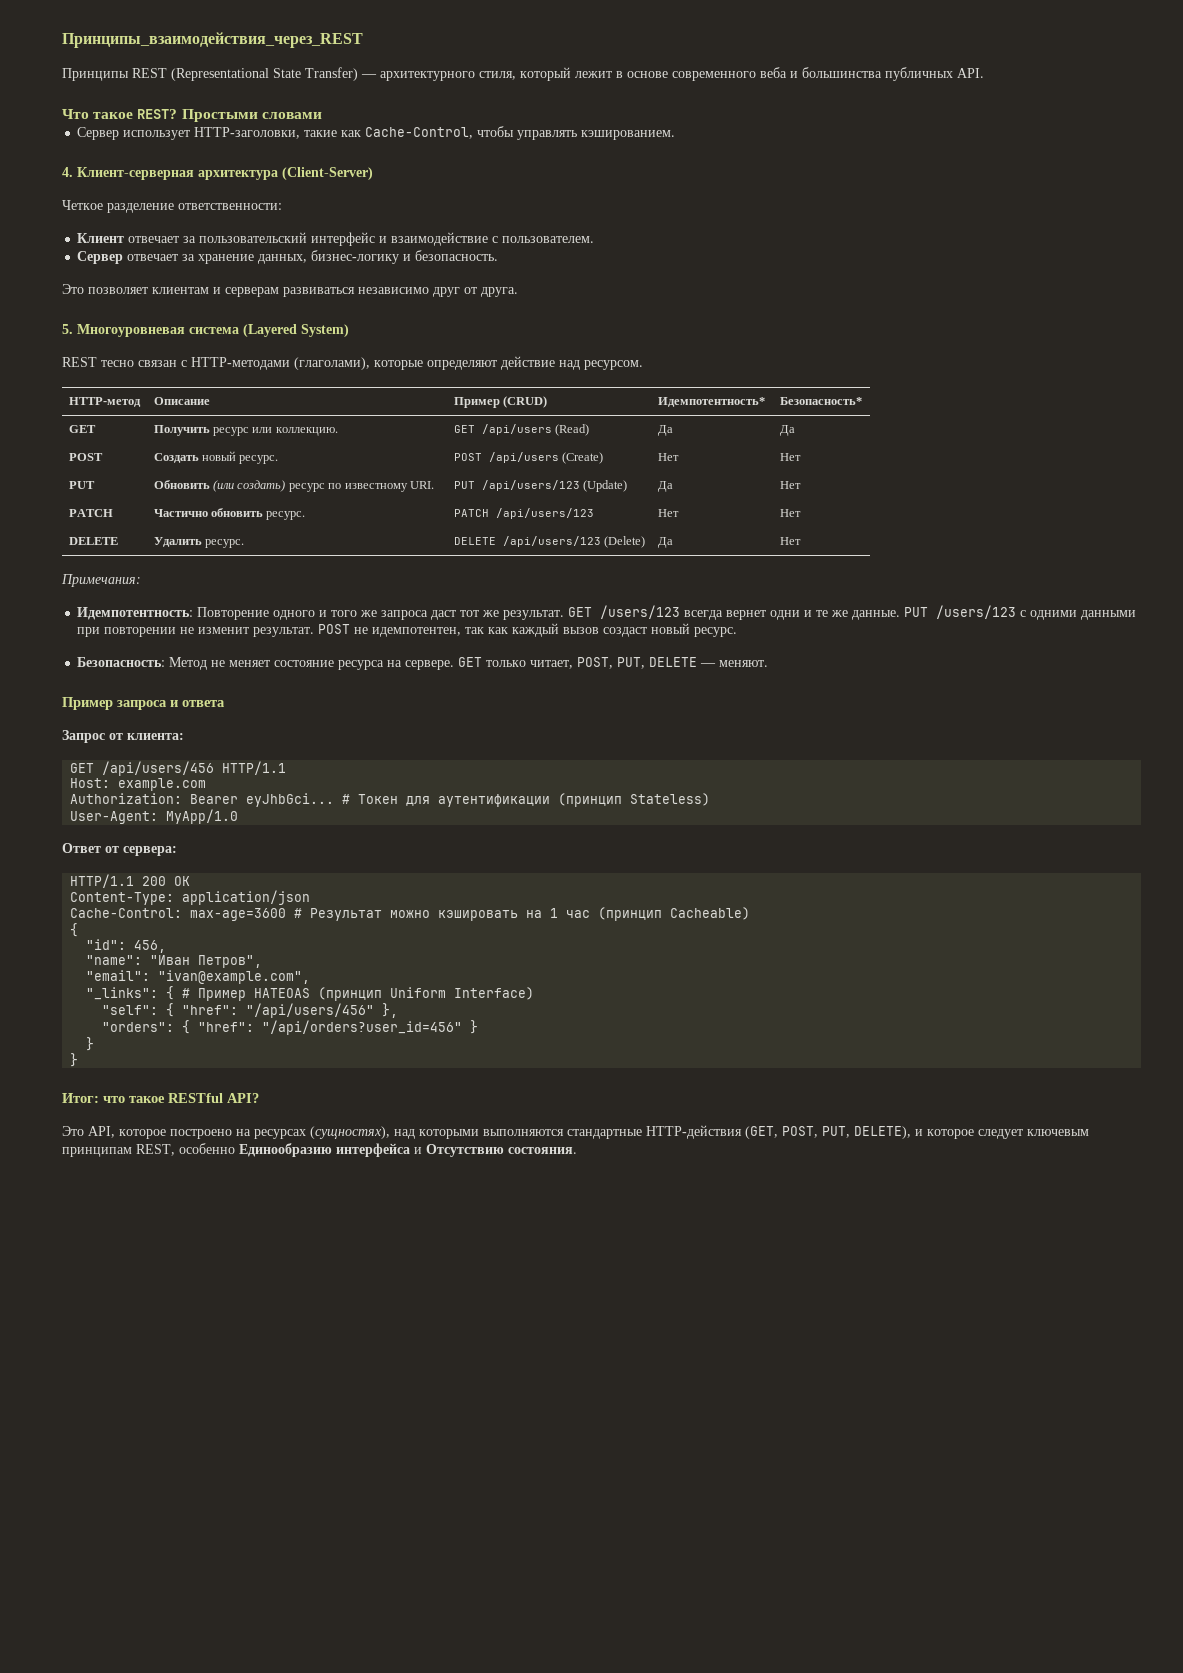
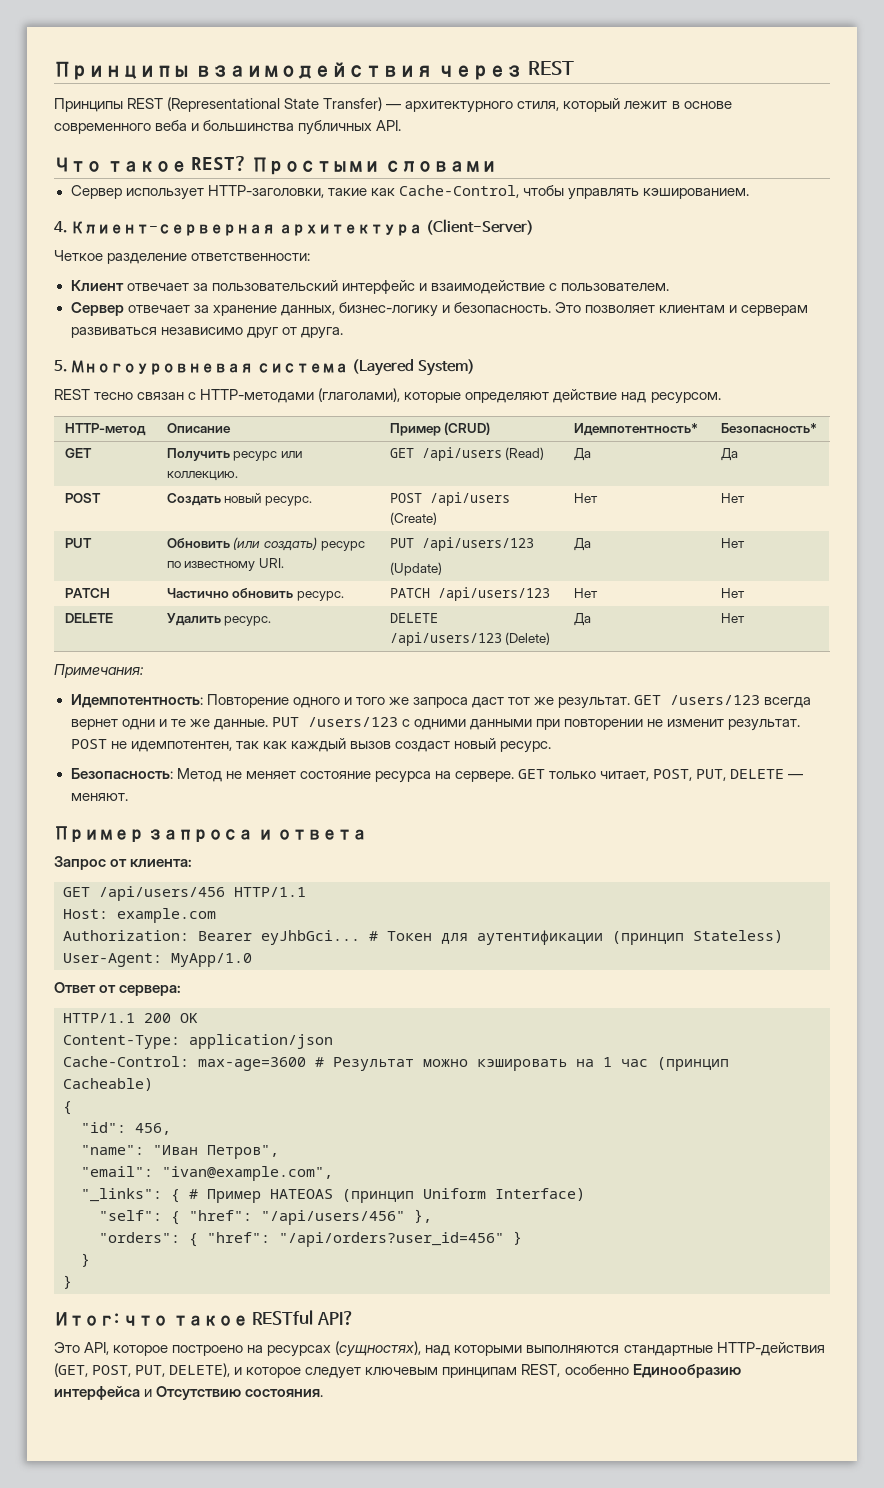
[62,32,363,48] Принципы_взаимодействия_через_REST -> [54,61,575,80] Принципы взаимодействия через REST
(499, 255) // -> (551, 307) none
(580, 485) none -> (534, 544) //

